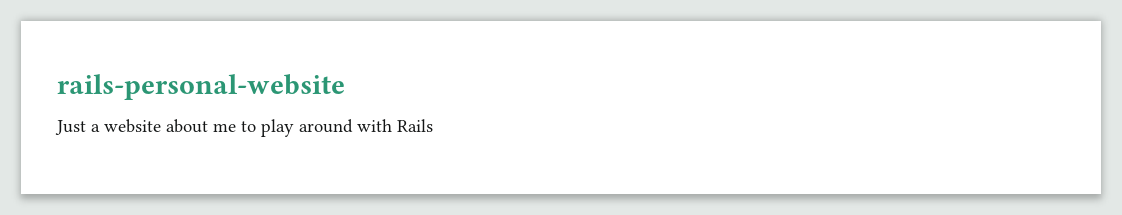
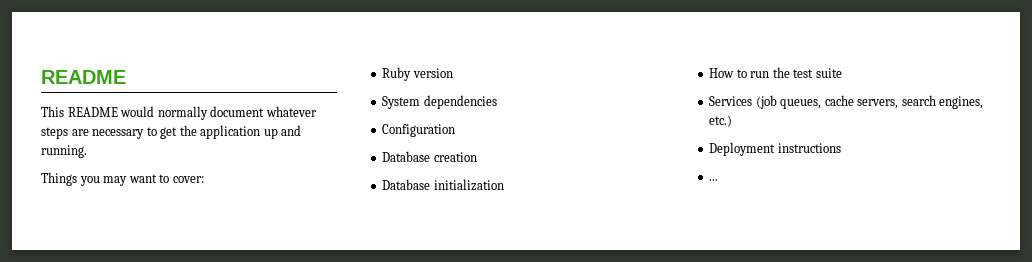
[57,74,345,100] [55,119,433,137] rails-personal-website // Just a website about me to play around with Rails -> [41,70,126,84] [41,106,317,120] [41,125,302,139] [41,145,87,158] [41,172,204,186] [382,67,453,81] [382,95,497,109] [382,124,456,137] [382,151,477,162] [382,179,504,191] [709,67,842,78] [709,95,984,109] [709,115,733,127] [709,142,841,156] [709,179,719,181] README // This README would normally document whatever steps are necessary to get the application up and running. // Things you may want to cover: // Ruby version // System dependencies // Configuration // Database creation // Database initialization // How to run the test suite // Services (job queues, cache servers, search engines, etc.) // Deployment instructions // ...

